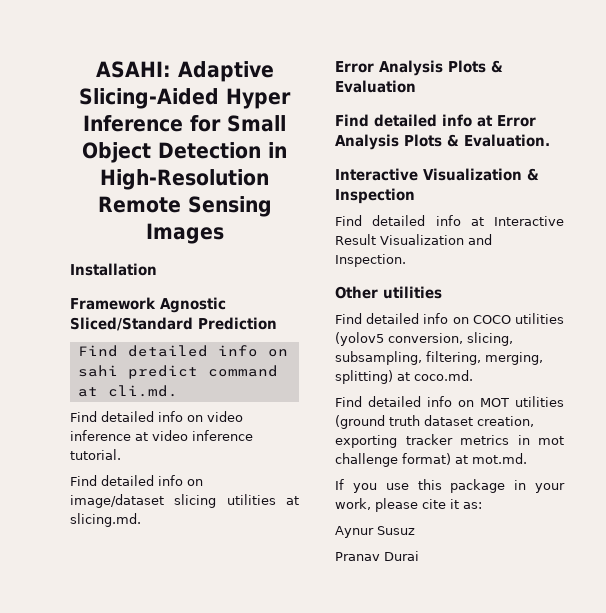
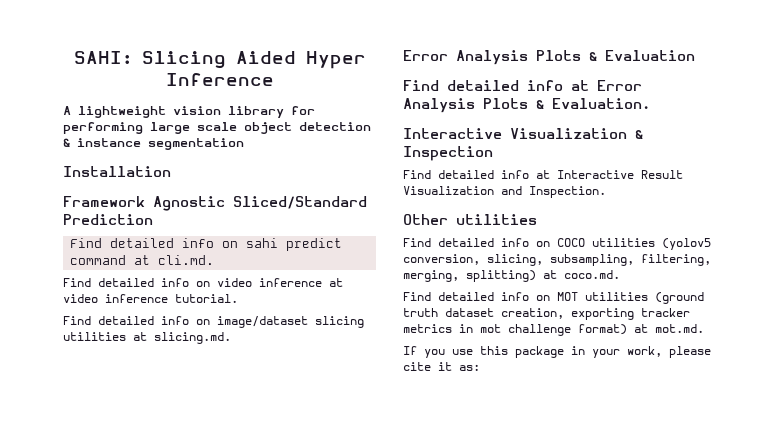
[95,61,274,82] [79,88,219,109] ASAHI: Adaptive Slicing-Aided -> [73,51,296,69] SAHI: Slicing Aided
[190,115,286,132] [82,142,287,163] [100,169,269,190] [97,196,272,217] [145,223,224,244] for Small Object Detection in High-Resolution Remote Sensing Images -> [63,106,315,118] [63,122,371,134] [63,138,244,150] // A lightweight vision library for performing large scale object detection & instance segmentation
[335,526,415,538] [335,551,419,561] // Aynur Susuz // Pranav Durai -> (480, 367) none

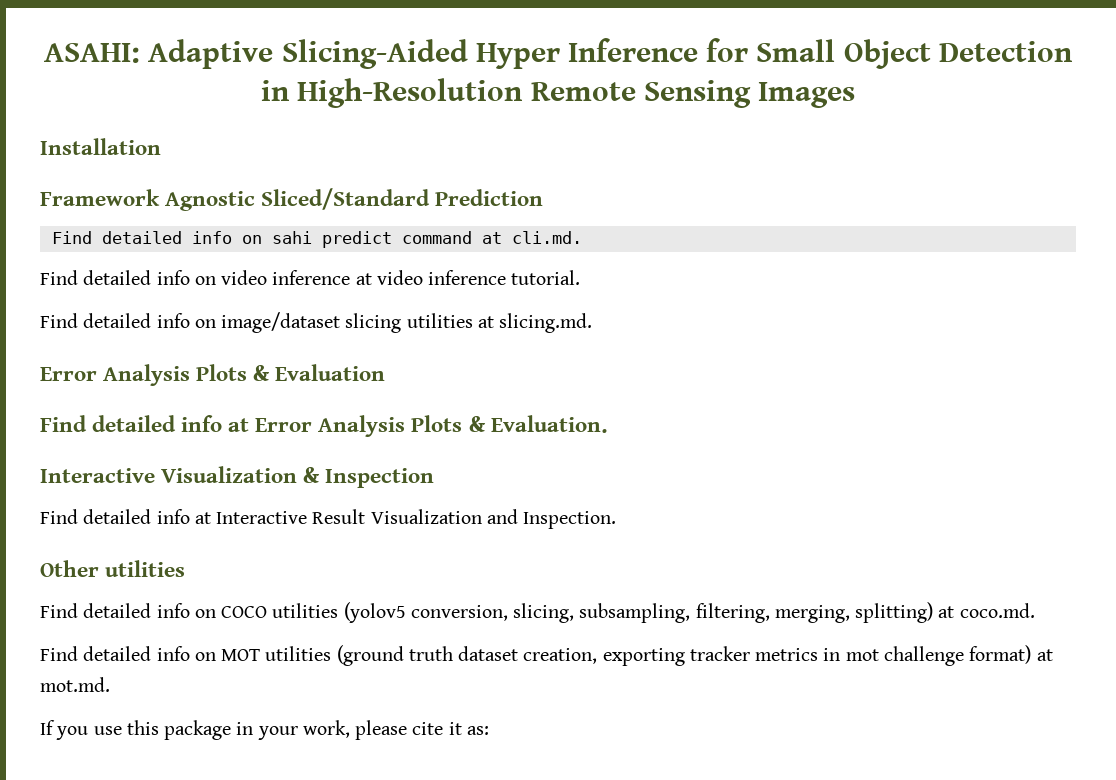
[73,51,296,69] SAHI: Slicing Aided -> [44,39,468,69] ASAHI: Adaptive Slicing-Aided
[63,106,315,118] [63,122,371,134] [63,138,244,150] // A lightweight vision library for performing large scale object detection & instance segmentation -> [706,38,1073,69] [261,78,855,108] for Small Object Detection in High-Resolution Remote Sensing Images

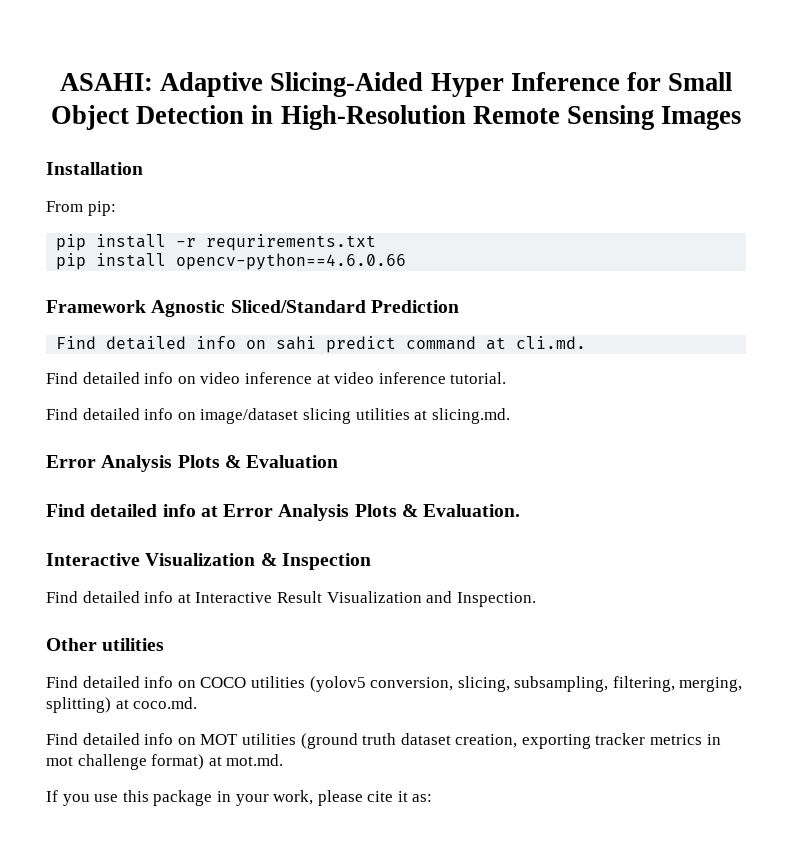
(161, 146) none -> [46,201,116,216] [56,234,377,251] [56,253,407,270] // From pip: // pip install -r requrirements.txt // pip install opencv-python==4.6.0.66

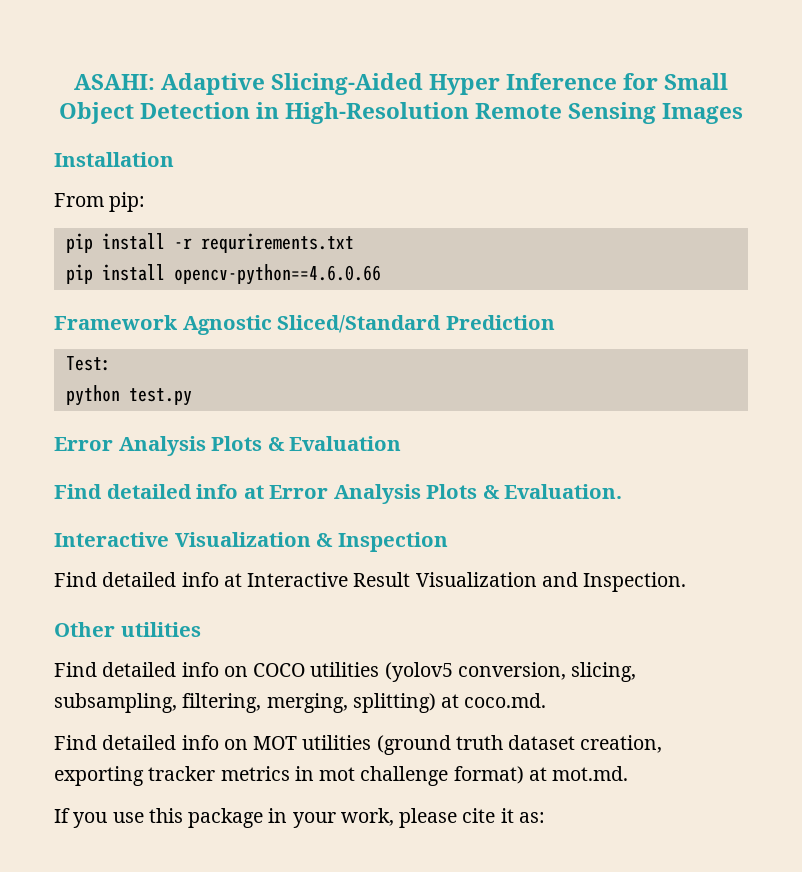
[56,336,587,353] [46,372,507,384] [46,408,510,424] Find detailed info on sahi predict command at cli.md. // Find detailed info on video inference at video inference tutorial. // Find detailed info on image/dataset slicing utilities at slicing.md. -> [65,356,111,371] [65,385,192,406] Test: // python test.py

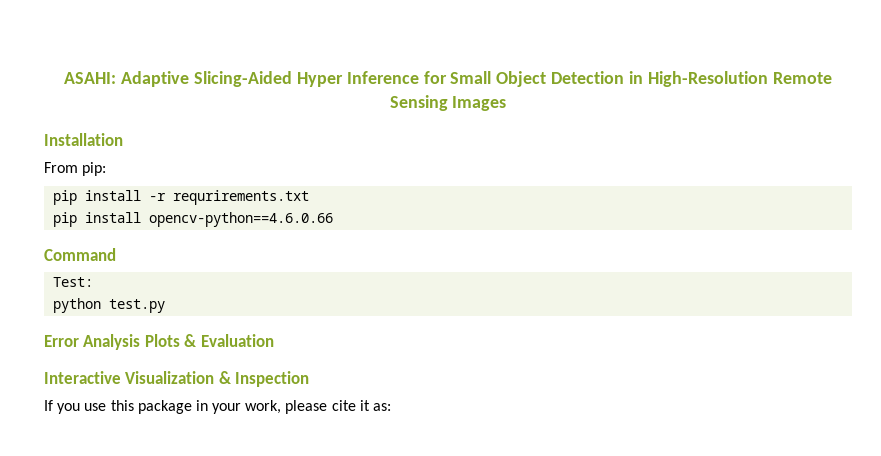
[54,315,555,335] Framework Agnostic Sliced/Standard Prediction -> [44,248,116,261] Command
[54,484,623,504] [54,532,448,552] [54,572,687,592] [54,622,201,637] [54,662,637,682] [54,693,547,713] [54,735,663,755] [54,766,629,786] Find detailed info at Error Analysis Plots & Evaluation. // Interactive Visualization & Inspection // Find detailed info at Interactive Result Visualization and Inspection. // Other utilities // Find detailed info on COCO utilities (yolov5 conversion, slicing, subsampling, filtering, merging, splitting) at coco.md. // Find detailed info on MOT utilities (ground truth dataset creation, exporting tracker metrics in mot challenge format) at mot.md. -> [44,371,310,387] Interactive Visualization & Inspection

